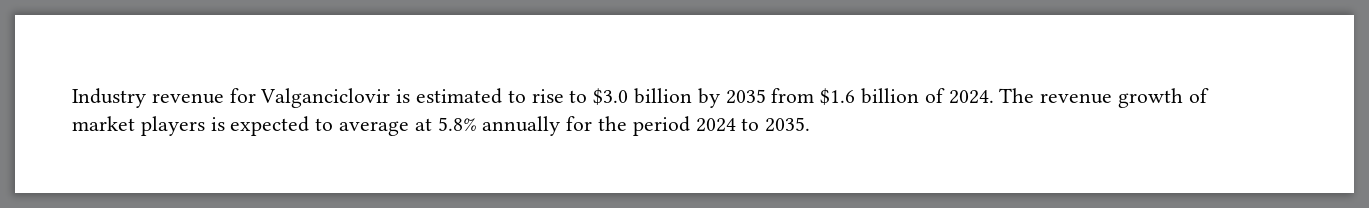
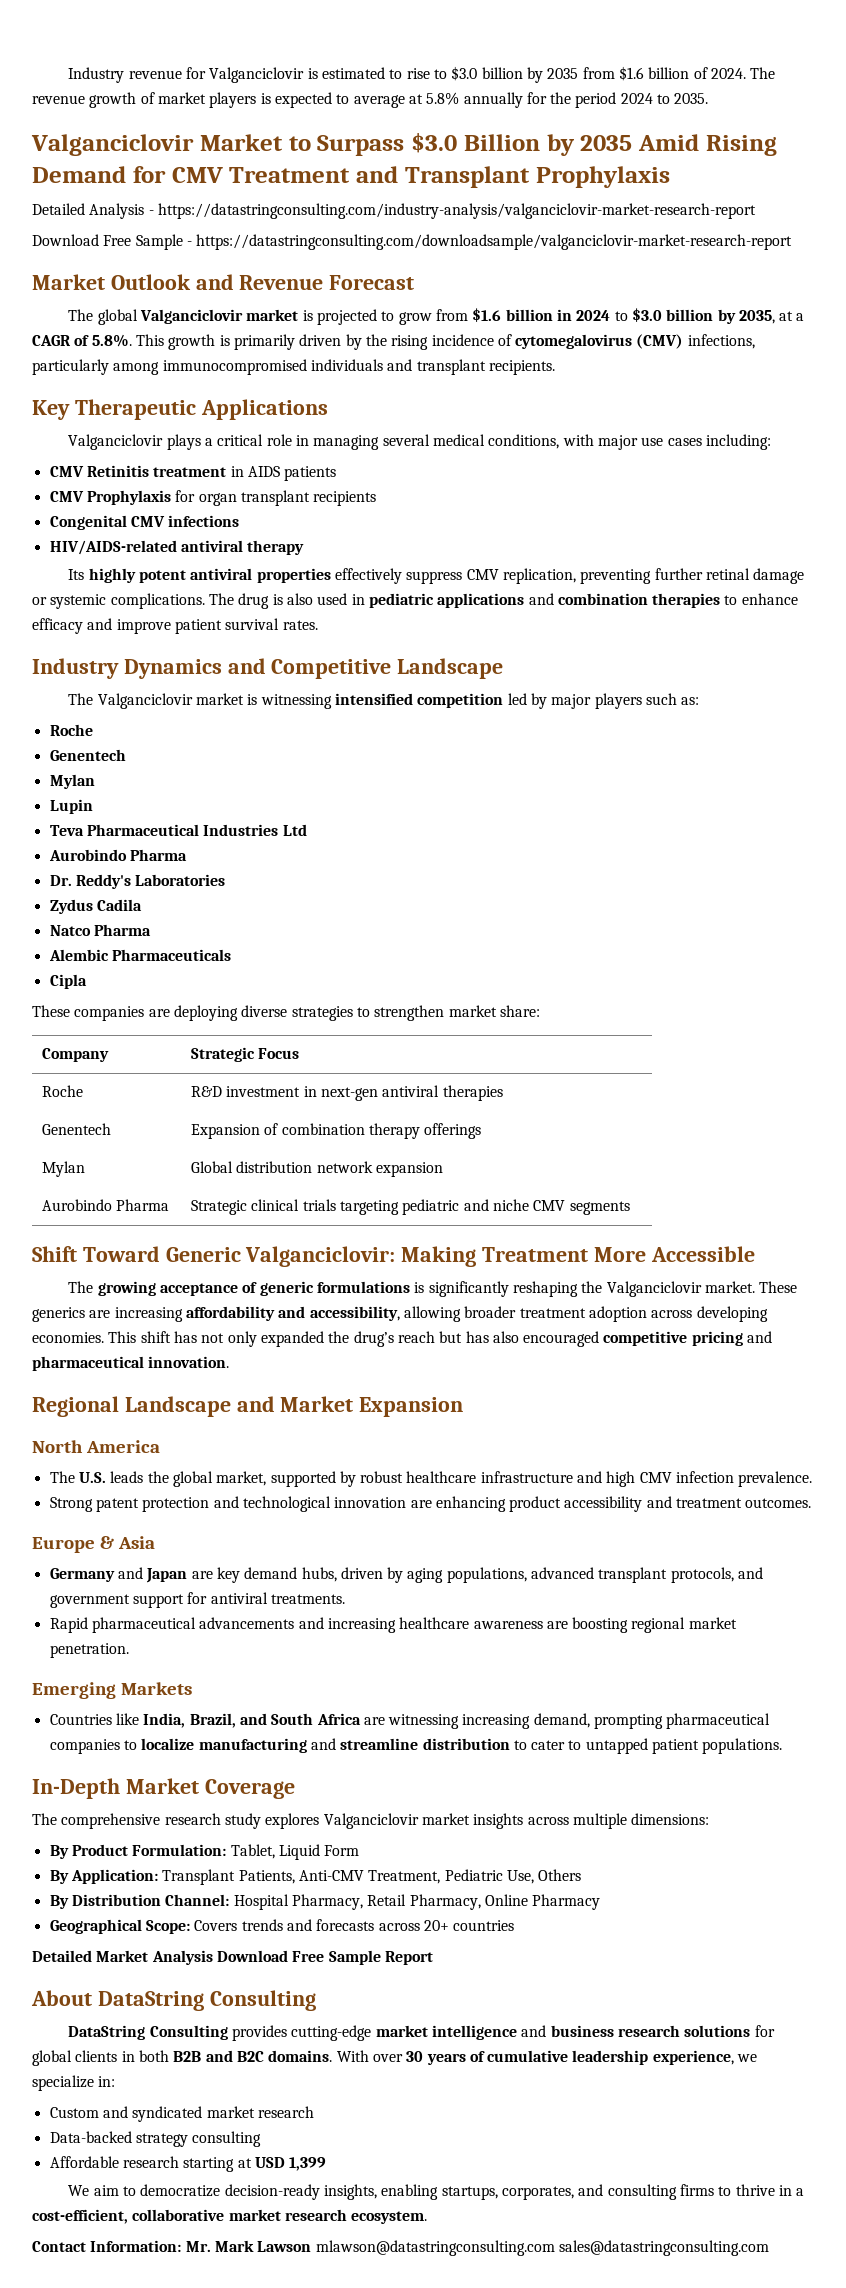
(811, 124) none -> [31,132,777,156] [32,166,670,188] [32,203,756,219] [32,234,793,250] [32,274,415,290] [68,308,805,325] [32,334,755,350] [32,359,555,375] [32,399,328,420] [68,434,771,450] [49,465,337,481] [49,490,377,506] [49,515,240,530] [49,540,305,555] [68,568,805,584] [32,593,798,609] [32,618,318,634] [32,658,504,679] [68,693,700,709] [49,724,93,736] [49,749,126,761] [49,774,95,789] [49,799,93,814] [49,824,307,836] [48,849,187,861] [49,874,226,889] [49,899,142,914] [49,924,151,936] [48,949,231,961] [49,974,87,989] [32,1005,540,1021] [42,1048,110,1062] [191,1047,300,1062] [42,1085,84,1097] [191,1085,503,1101] [42,1123,112,1135] [191,1123,482,1139] [42,1161,86,1177] [191,1161,444,1177] [42,1199,170,1211] [191,1199,630,1215] [32,1246,755,1267] [68,1281,798,1297] [32,1306,768,1322] [32,1331,773,1347] [32,1356,230,1371] [32,1396,464,1417] [32,1440,160,1453] [49,1471,813,1487] [49,1496,812,1512] [32,1536,155,1553] [49,1567,764,1583] [49,1592,345,1608] [49,1617,737,1633] [49,1643,129,1658] [32,1682,192,1699] [49,1713,771,1729] [49,1738,783,1754] [32,1778,295,1799] [32,1813,710,1829] [49,1844,360,1860] [49,1869,582,1885] [49,1894,601,1910] [49,1919,515,1934] [32,1950,433,1965] [31,1990,316,2011] [68,2025,775,2041] [32,2050,758,2066] [32,2075,116,2091] [49,2106,314,2122] [49,2131,262,2147] [49,2156,327,2172] [68,2184,805,2200] [32,2209,428,2224] [32,2240,769,2256] // Valganciclovir Market to Surpass $3.0 Billion by 2035 Amid Rising Demand for CMV Treatment and Transplant Prophylaxis // Detailed Analysis - https://datastringconsulting.com/industry-analysis/valganciclovir-market-research-report // Download Free Sample - https://datastringconsulting.com/downloadsample/valganciclovir-market-research-report // Market Outlook and Revenue Forecast // The global Valganciclovir market is projected to grow from $1.6 billion in 2024 to $3.0 billion by 2035, at a CAGR of 5.8%. This growth is primarily driven by the rising incidence of cytomegalovirus (CMV) infections, particularly among immunocompromised individuals and transplant recipients. // Key Therapeutic Applications // Valganciclovir plays a critical role in managing several medical conditions, with major use cases including: // CMV Retinitis treatment in AIDS patients // CMV Prophylaxis for organ transplant recipients // Congenital CMV infections // HIV/AIDS-related antiviral therapy // Its highly potent antiviral properties effectively suppress CMV replication, preventing further retinal damage or systemic complications. The drug is also used in pediatric applications and combination therapies to enhance efficacy and improve patient survival rates. // Industry Dynamics and Competitive Landscape // The Valganciclovir market is witnessing intensified competition led by major players such as: // Roche // Genentech // Mylan // Lupin // Teva Pharmaceutical Industries Ltd // Aurobindo Pharma // Dr. Reddy's Laboratories // Zydus Cadila // Natco Pharma // Alembic Pharmaceuticals // Cipla // These companies are deploying diverse strategies to strengthen market share: // Company | Strategic Focus // Roche | R&D investment in next-gen antiviral therapies // Genentech | Expansion of combination therapy offerings // Mylan | Global distribution network expansion // Aurobindo Pharma | Strategic clinical trials targeting pediatric and niche CMV segments // Shift Toward Generic Valganciclovir: Making Treatment More Accessible // The growing acceptance of generic formulations is significantly reshaping the Valganciclovir market. These generics are increasing affordability and accessibility, allowing broader treatment adoption across developing economies. This shift has not only expanded the drug’s reach but has also encouraged competitive pricing and pharmaceutical innovation. // Regional Landscape and Market Expansion // North America // The U.S. leads the global market, supported by robust healthcare infrastructure and high CMV infection prevalence. // Strong patent protection and technological innovation are enhancing product accessibility and treatment outcomes. // Europe & Asia // Germany and Japan are key demand hubs, driven by aging populations, advanced transplant protocols, and government support for antiviral treatments. // Rapid pharmaceutical advancements and increasing healthcare awareness are boosting regional market penetration. // Emerging Markets // Countries like India, Brazil, and South Africa are witnessing increasing demand, prompting pharmaceutical companies to localize manufacturing and streamline distribution to cater to untapped patient populations. // In-Depth Market Coverage // The comprehensive research study explores Valganciclovir market insights across multiple dimensions: // By Product Formulation: Tablet, Liquid Form // By Application: Transplant Patients, Anti-CMV Treatment, Pediatric Use, Others // By Distribution Channel: Hospital Pharmacy, Retail Pharmacy, Online Pharmacy // Geographical Scope: Covers trends and forecasts across 20+ countries // Detailed Market Analysis Download Free Sample Report // About DataString Consulting // DataString Consulting provides cutting-edge market intelligence and business research solutions for global clients in both B2B and B2C domains. With over 30 years of cumulative leadership experience, we specialize in: // Custom and syndicated market research // Data-backed strategy consulting // Affordable research starting at USD 1,399 // We aim to democratize decision-ready insights, enabling startups, corporates, and consulting firms to thrive in a cost-efficient, collaborative market research ecosystem. // Contact Information: Mr. Mark Lawson mlawson@datastringconsulting.com sales@datastringconsulting.com

